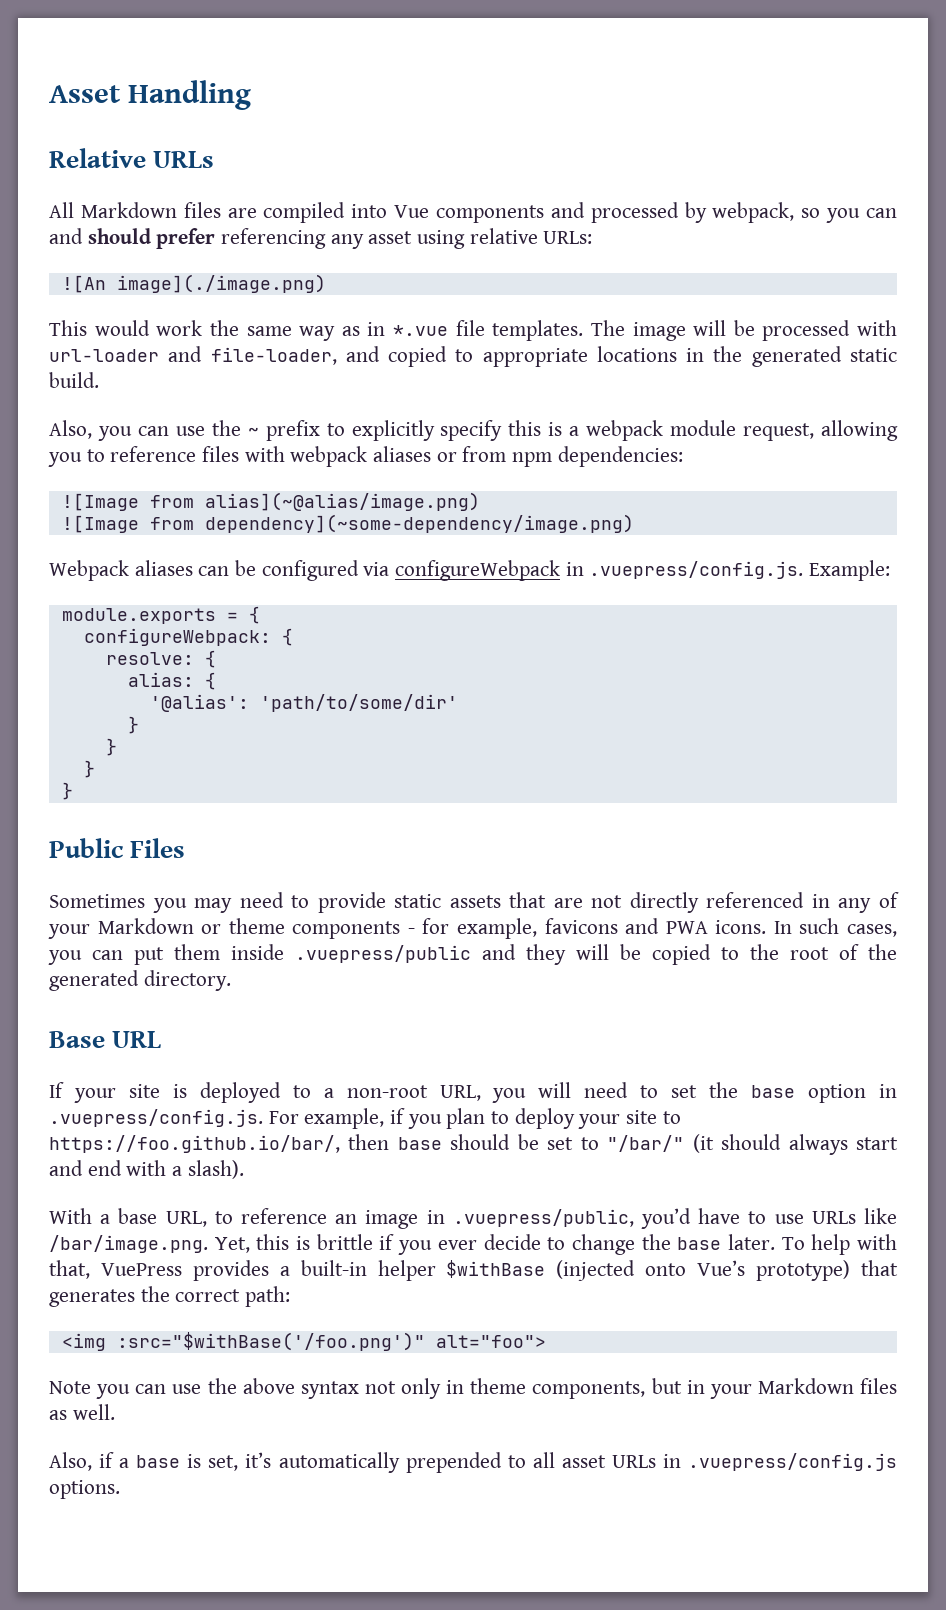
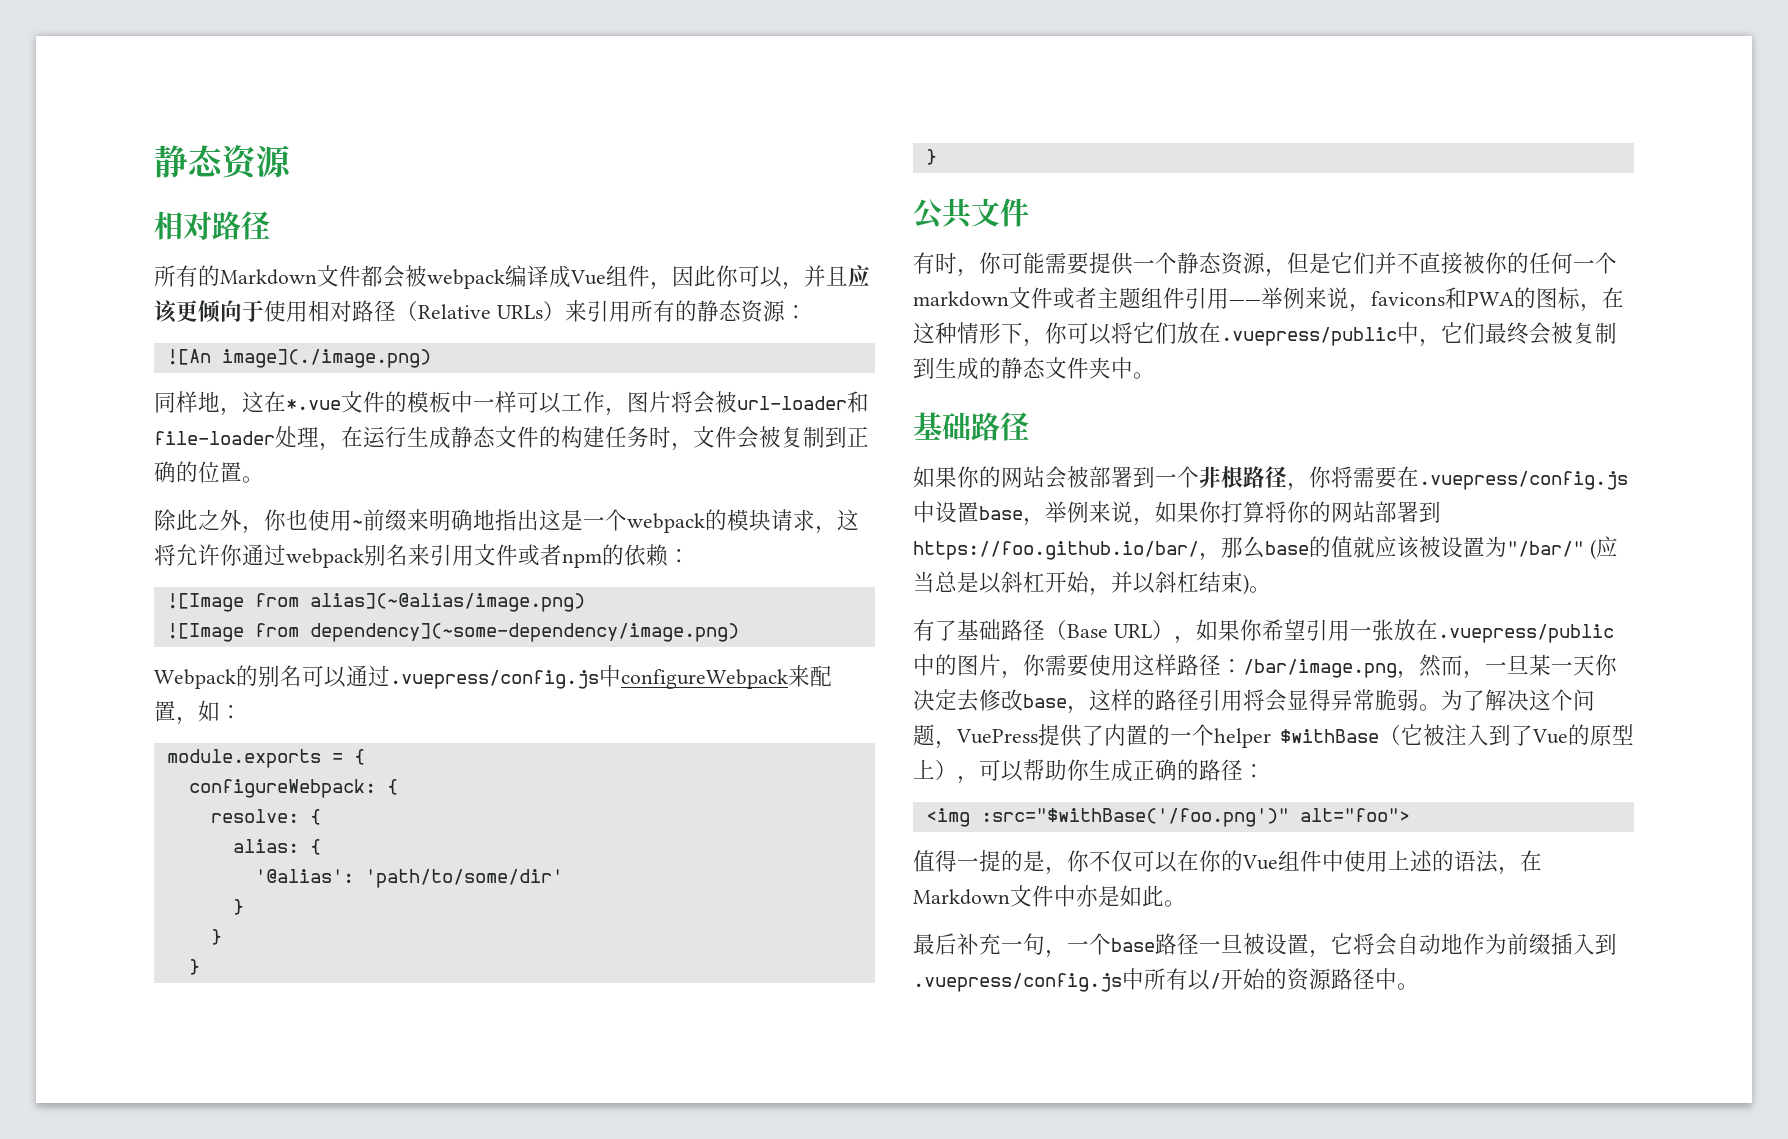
[49,80,251,110] [49,148,215,168] [49,202,898,223] [49,228,593,249] [61,274,326,293] [49,320,897,341] [49,346,897,367] [49,372,99,388] [49,420,898,441] [48,446,683,467] Asset Handling // Relative URLs // All Markdown files are compiled into Vue components and processed by webpack, so you can and should prefer referencing any asset using relative URLs: // ![An image](./image.png) // This would work the same way as in *.vue file templates. The image will be processed with url-loader and file-loader, and copied to appropriate locations in the generated static build. // Also, you can use the ~ prefix to explicitly specify this is a webpack module request, allowing you to reference files with webpack aliases or from npm dependencies: -> [154,145,292,180] [154,211,270,240] [154,265,870,290] [154,300,807,323] [166,349,431,368] [154,391,869,416] [154,426,869,451] [154,461,264,483] [154,509,859,534] [154,544,690,568] 静态资源 // 相对路径 // 所有的Markdown文件都会被webpack编译成Vue组件，因此你可以，并且应该更倾向于使用相对路径（Relative URLs）来引用所有的静态资源： // ![An image](./image.png) // 同样地，这在*.vue文件的模板中一样可以工作，图片将会被url-loader和file-loader处理，在运行生成静态文件的构建任务时，文件会被复制到正确的位置。 // 除此之外，你也使用~前缀来明确地指出这是一个webpack的模块请求，这将允许你通过webpack别名来引用文件或者npm的依赖：
[134,560,891,581] aliases can be configured via configureWebpack in .vuepress/config.js. Example: -> [236,665,832,689] [154,700,242,725] 的别名可以通过.vuepress/config.js中configureWebpack来配置，如：
[49,838,186,858] [49,892,899,913] [48,918,897,939] [48,944,897,965] [49,970,231,991] [49,1031,162,1048] [49,1082,898,1103] [49,1108,681,1129] [49,1134,899,1155] [49,1160,244,1179] [49,1208,898,1229] [49,1234,897,1255] [49,1260,898,1281] [49,1286,291,1307] [61,1332,546,1351] [49,1378,897,1399] [49,1404,115,1420] [49,1452,897,1473] [49,1480,120,1499] Public Files // Sometimes you may need to provide static assets that are not directly referenced in any of your Markdown or theme components - for example, favicons and PWA icons. In such cases, you can put them inside .vuepress/public and they will be copied to the root of the generated directory. // Base URL // If your site is deployed to a non-root URL, you will need to set the base option in .vuepress/config.js. For example, if you plan to deploy your site to https://foo.github.io/bar/, then base should be set to "/bar/" (it should always start and end with a slash). // With a base URL, to reference an image in .vuepress/public, you’d have to use URLs like /bar/image.png. Yet, this is brittle if you ever decide to change the base later. To help with that, VuePress provides a built-in helper $withBase (injected onto Vue’s prototype) that generates the correct path: // <img :src="$withBase('/foo.png')" alt="foo"> // Note you can use the above syntax not only in theme components, but in your Markdown files as well. // Also, if a base is set, it’s automatically prepended to all asset URLs in .vuepress/config.js options. -> [913,198,1029,229] [913,252,1617,277] [913,287,1624,312] [913,322,1617,347] [913,357,1155,380] [913,412,1029,441] [913,466,1628,491] [913,501,1441,526] [913,536,1618,561] [913,571,1271,596] [913,619,1614,644] [913,654,1617,679] [913,689,1595,714] [913,724,1634,749] [913,759,1265,784] [925,808,1410,827] [913,850,1542,875] [913,885,1186,907] [913,933,1617,958] [913,968,1419,992] 公共文件 // 有时，你可能需要提供一个静态资源，但是它们并不直接被你的任何一个markdown文件或者主题组件引用——举例来说，favicons和PWA的图标，在这种情形下，你可以将它们放在.vuepress/public中，它们最终会被复制到生成的静态文件夹中。 // 基础路径 // 如果你的网站会被部署到一个非根路径，你将需要在.vuepress/config.js中设置base，举例来说，如果你打算将你的网站部署到https://foo.github.io/bar/，那么base的值就应该被设置为"/bar/" (应当总是以斜杠开始，并以斜杠结束)。 // 有了基础路径（Base URL），如果你希望引用一张放在.vuepress/public中的图片，你需要使用这样路径：/bar/image.png，然而，一旦某一天你决定去修改base，这样的路径引用将会显得异常脆弱。为了解决这个问题，VuePress提供了内置的一个helper $withBase（它被注入到了Vue的原型上），可以帮助你生成正确的路径： // <img :src="$withBase('/foo.png')" alt="foo"> // 值得一提的是，你不仅可以在你的Vue组件中使用上述的语法，在Markdown文件中亦是如此。 // 最后补充一句，一个base路径一旦被设置，它将会自动地作为前缀插入到.vuepress/config.js中所有以/开始的资源路径中。

